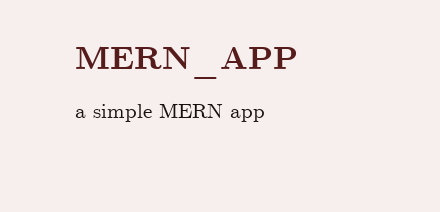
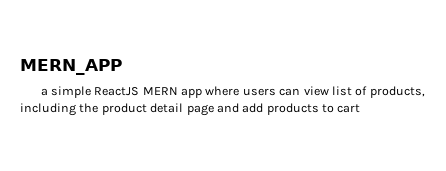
(152, 113) none -> [94,87,140,96] ReactJS
(265, 115) none -> [205,86,425,98] [20,103,361,116] where users can view list of products, including the product detail page and add products to cart

